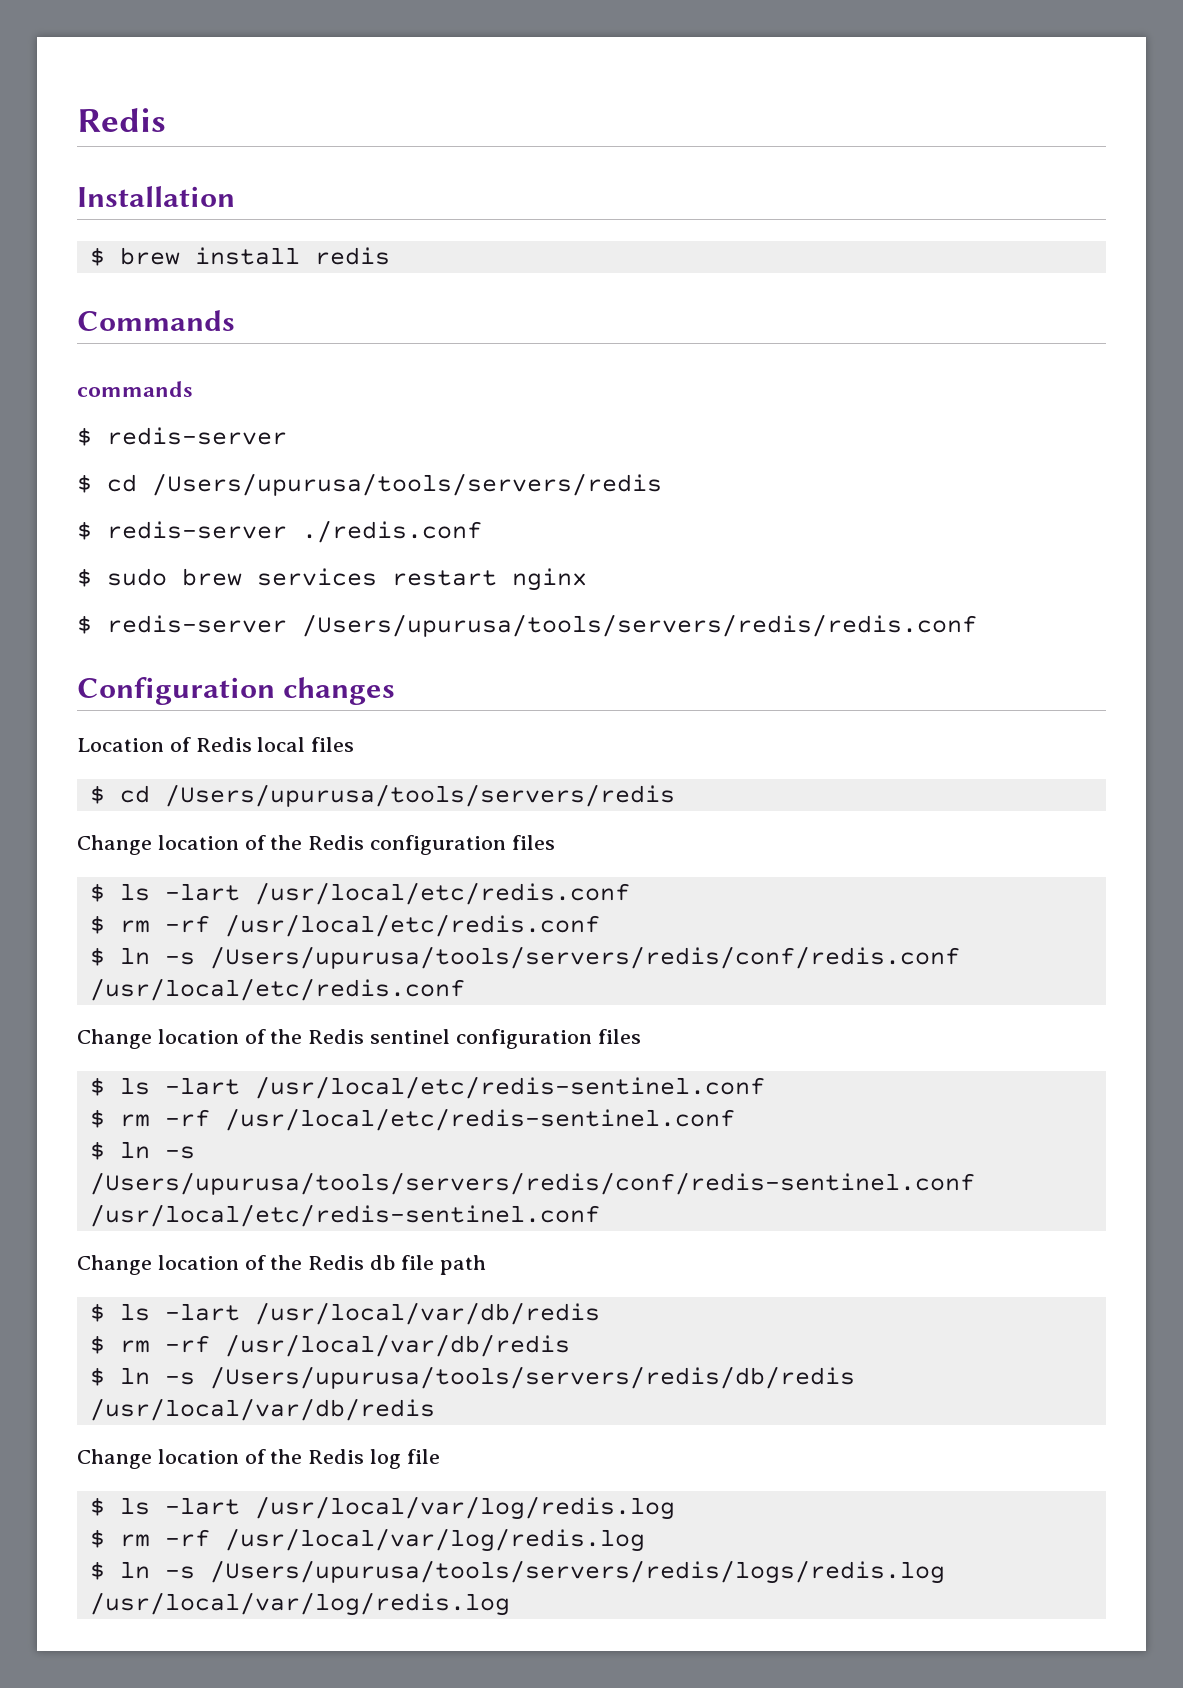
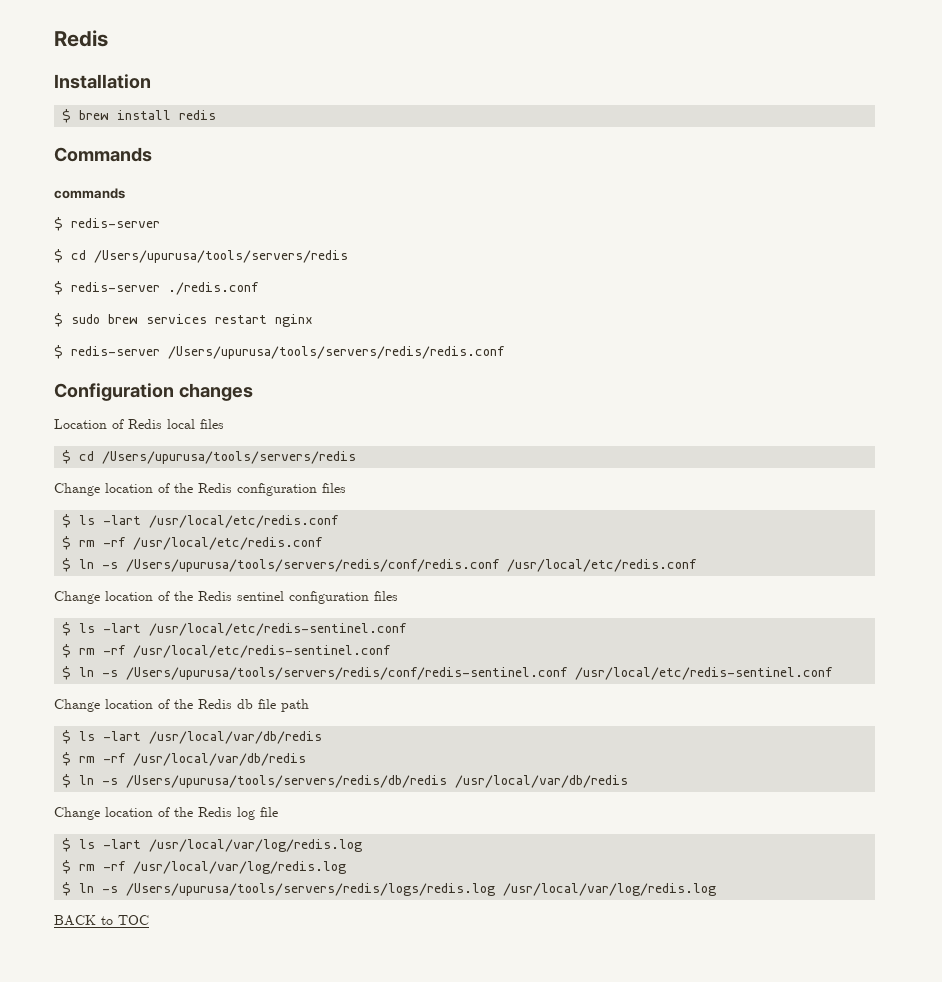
(510, 1604) none -> [54,915,149,926] // BACK to TOC

